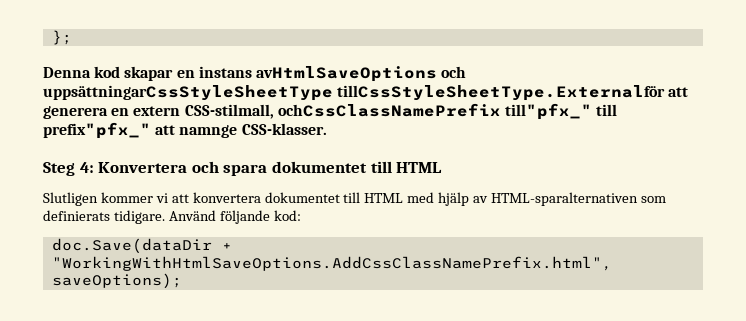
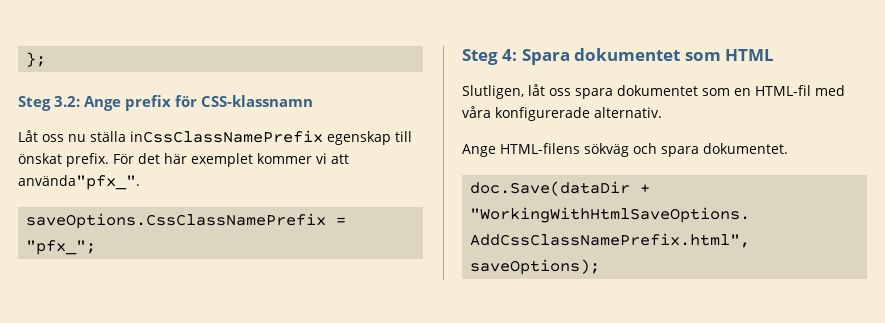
[43,66,467,82] [43,85,689,101] [43,103,618,120] [43,122,327,139] [43,161,443,176] [43,192,666,206] [43,210,301,224] Denna kod skapar en instans avHtmlSaveOptions och uppsättningarCssStyleSheetType tillCssStyleSheetType.Externalför att generera en extern CSS-stilmall, ochCssClassNamePrefix till"pfx_" till prefix"pfx_" att namnge CSS-klasser. // Steg 4: Konvertera och spara dokumentet till HTML // Slutligen kommer vi att konvertera dokumentet till HTML med hjälp av HTML-sparalternativen som definierats tidigare. Använd följande kod: -> [18,95,314,111] [18,130,412,145] [18,153,349,167] [18,175,140,190] [26,213,347,229] [26,240,97,255] [462,48,775,65] [462,84,845,99] [462,106,662,121] [462,143,788,157] Steg 3.2: Ange prefix för CSS-klassnamn // Låt oss nu ställa inCssClassNamePrefix egenskap till önskat prefix. För det här exemplet kommer vi att använda"pfx_". // saveOptions.CssClassNamePrefix = "pfx_"; // Steg 4: Spara dokumentet som HTML // Slutligen, låt oss spara dokumentet som en HTML-fil med våra konfigurerade alternativ. // Ange HTML-filens sökväg och spara dokumentet.

